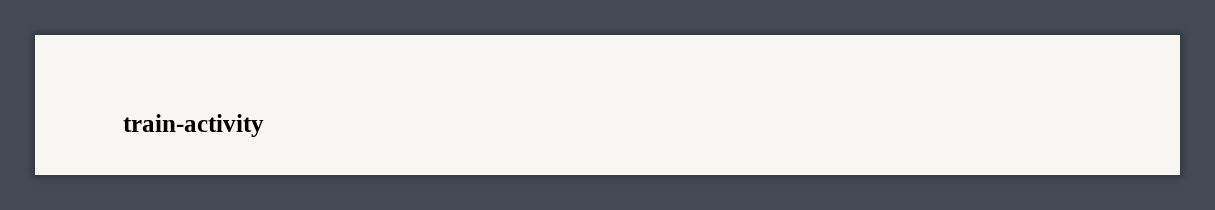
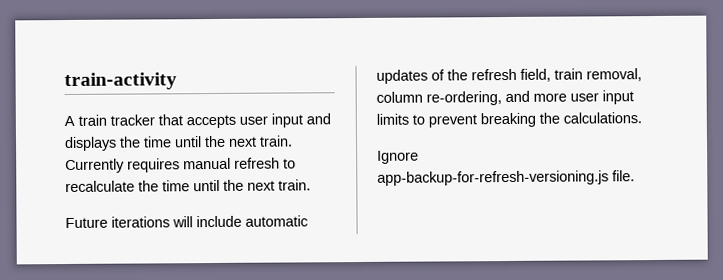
(264, 125) none -> [64,113,331,129] [64,135,293,152] [65,157,296,174] [65,179,311,193] [65,215,308,229] [376,68,642,84] [376,90,634,106] [376,112,642,128] [377,150,419,164] [377,170,635,186] // A train tracker that accepts user input and displays the time until the next train. Currently requires manual refresh to recalculate the time until the next train. // Future iterations will include automatic updates of the refresh field, train removal, column re-ordering, and more user input limits to prevent breaking the calculations. // Ignore app-backup-for-refresh-versioning.js file.

